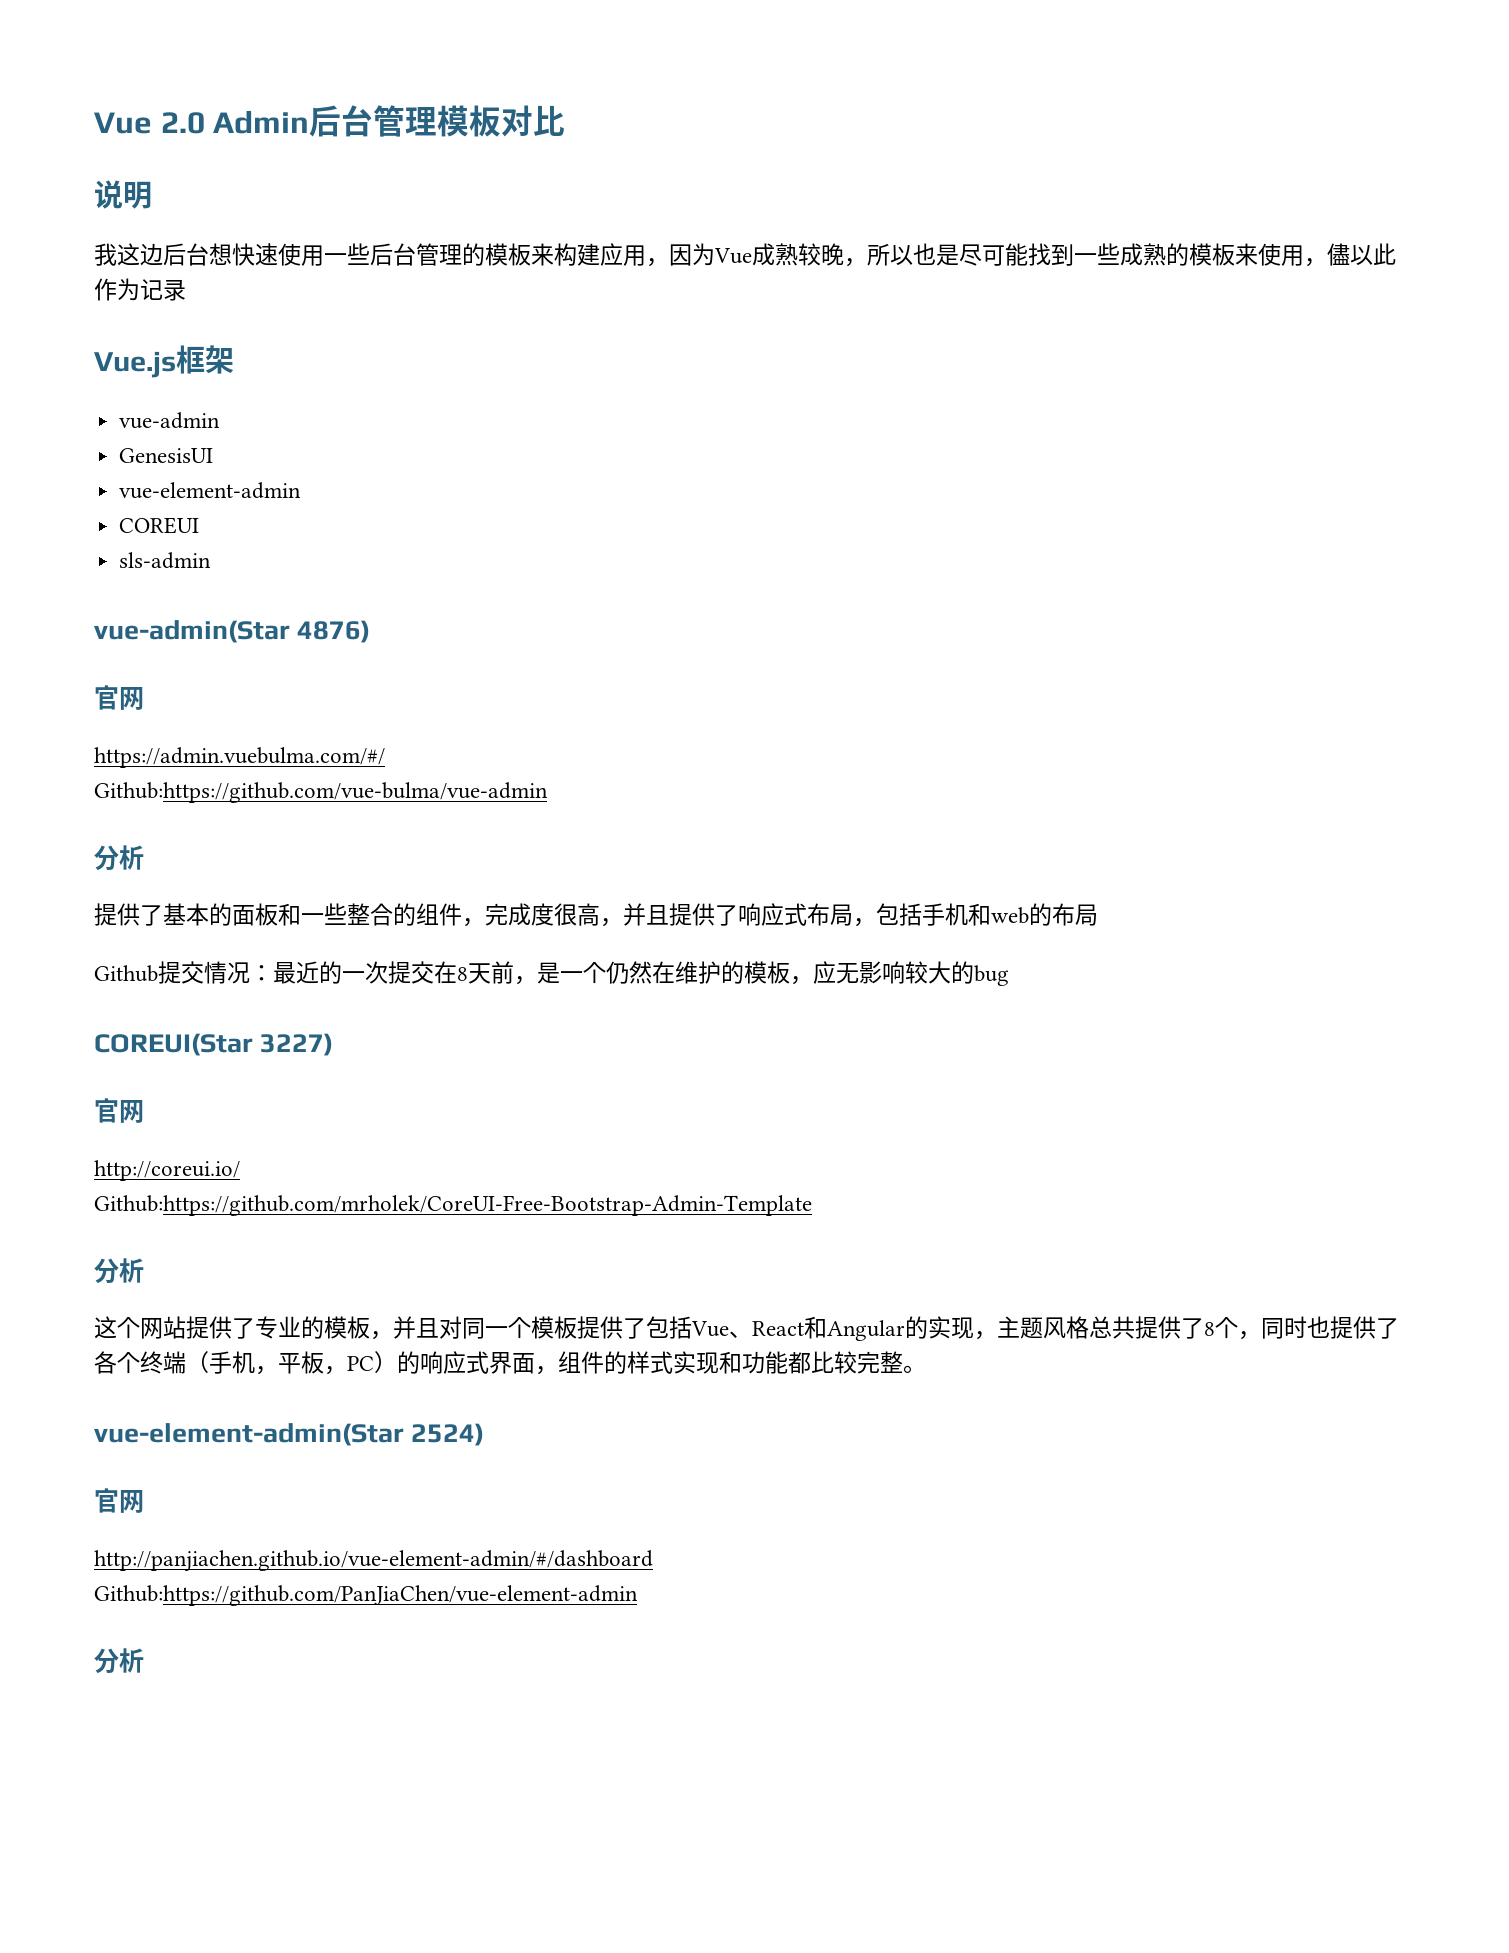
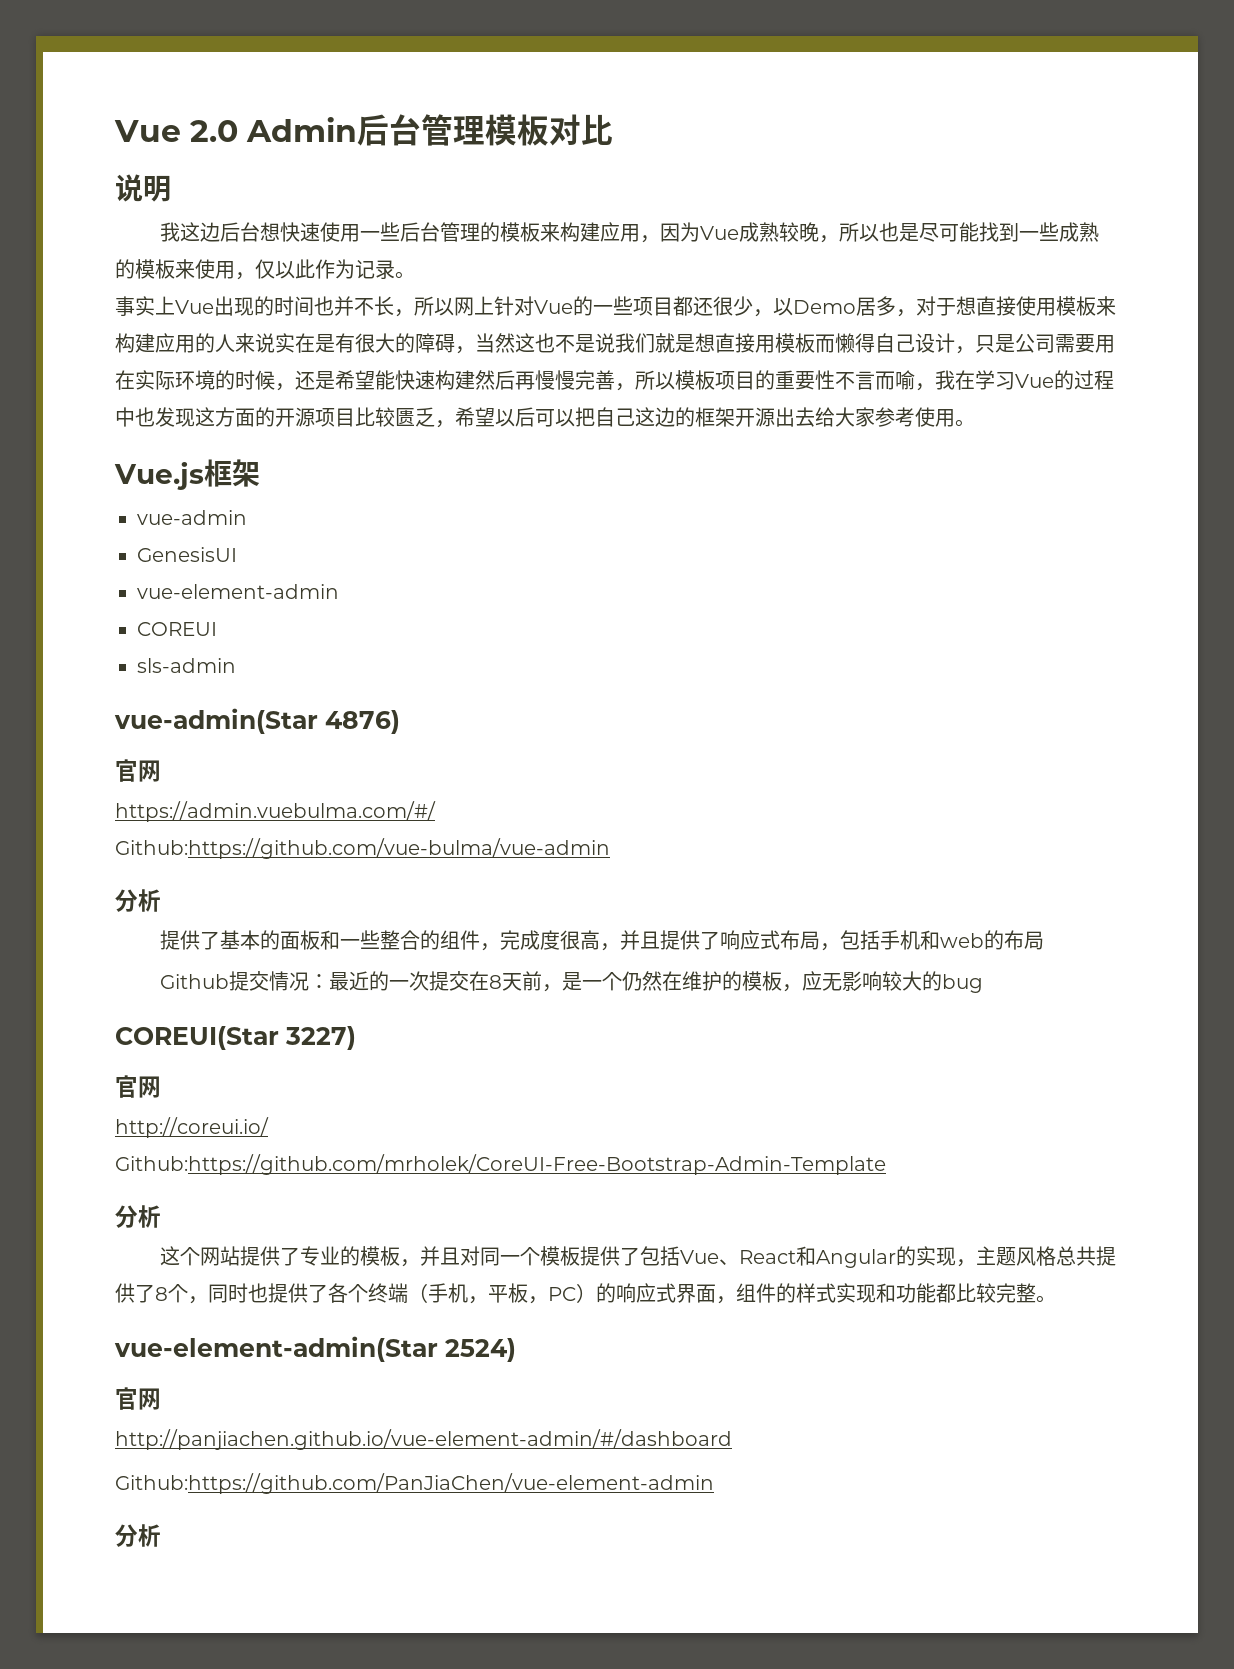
[1327,243,1350,266] 儘 -> [255,259,275,279] 仅
(186, 290) none -> [395,271,415,279] [115,296,1116,317] [115,333,1115,354] [115,370,1114,391] [115,407,975,428] 。 // 事实上Vue出现的时间也并不长，所以网上针对Vue的一些项目都还很少，以Demo居多，对于想直接使用模板来构建应用的人来说实在是有很大的障碍，当然这也不是说我们就是想直接用模板而懒得自己设计，只是公司需要用在实际环境的时候，还是希望能快速构建然后再慢慢完善，所以模板项目的重要性不言而喻，我在学习Vue的过程中也发现这方面的开源项目比较匮乏，希望以后可以把自己这边的框架开源出去给大家参考使用。

